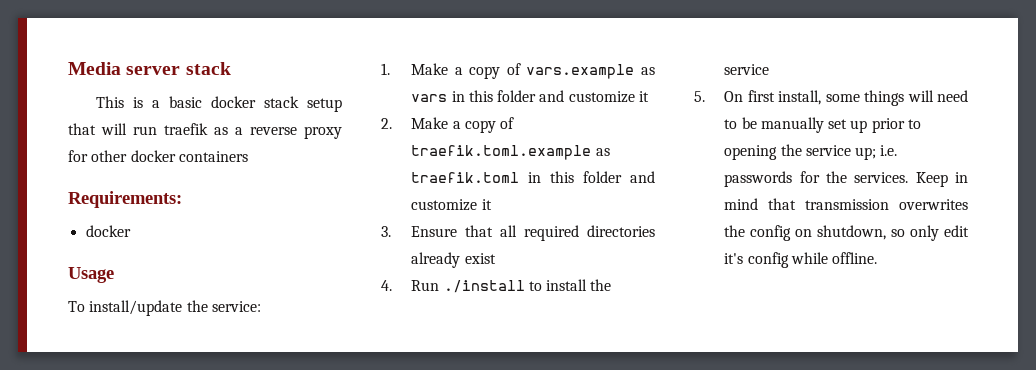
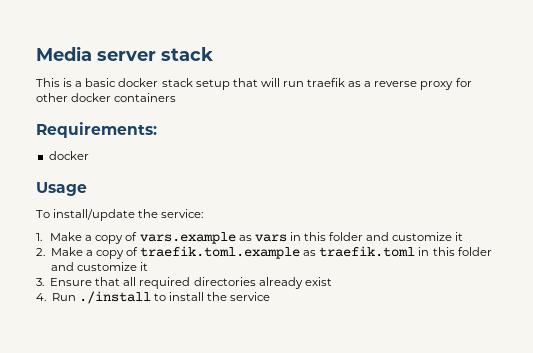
[694,90,968,106] [724,117,922,133] [724,144,898,160] [724,171,968,187] [724,198,968,210] [724,225,969,241] [724,252,878,268] // 5. On first install, some things will need to be manually set up prior to opening the service up; i.e. passwords for the services. Keep in mind that transmission overwrites the config on shutdown, so only edit it's config while offline. -> (271, 296) none

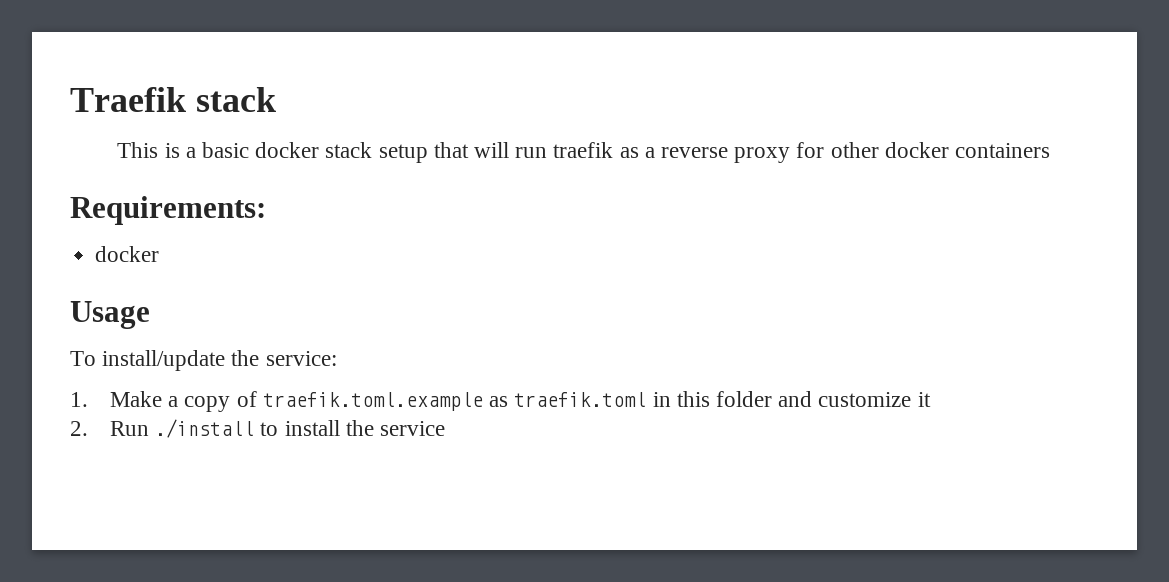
[36,46,156,61] Media server -> [70,87,186,112] Traefik
[139,232,464,244] [36,247,139,259] vars.example as vars in this folder and customize it // 2. Make a copy of -> (257, 399) none
[36,277,332,289] [36,293,46,301] 3. Ensure that all required directories already exist // 4. -> [70,421,88,436] 2.

